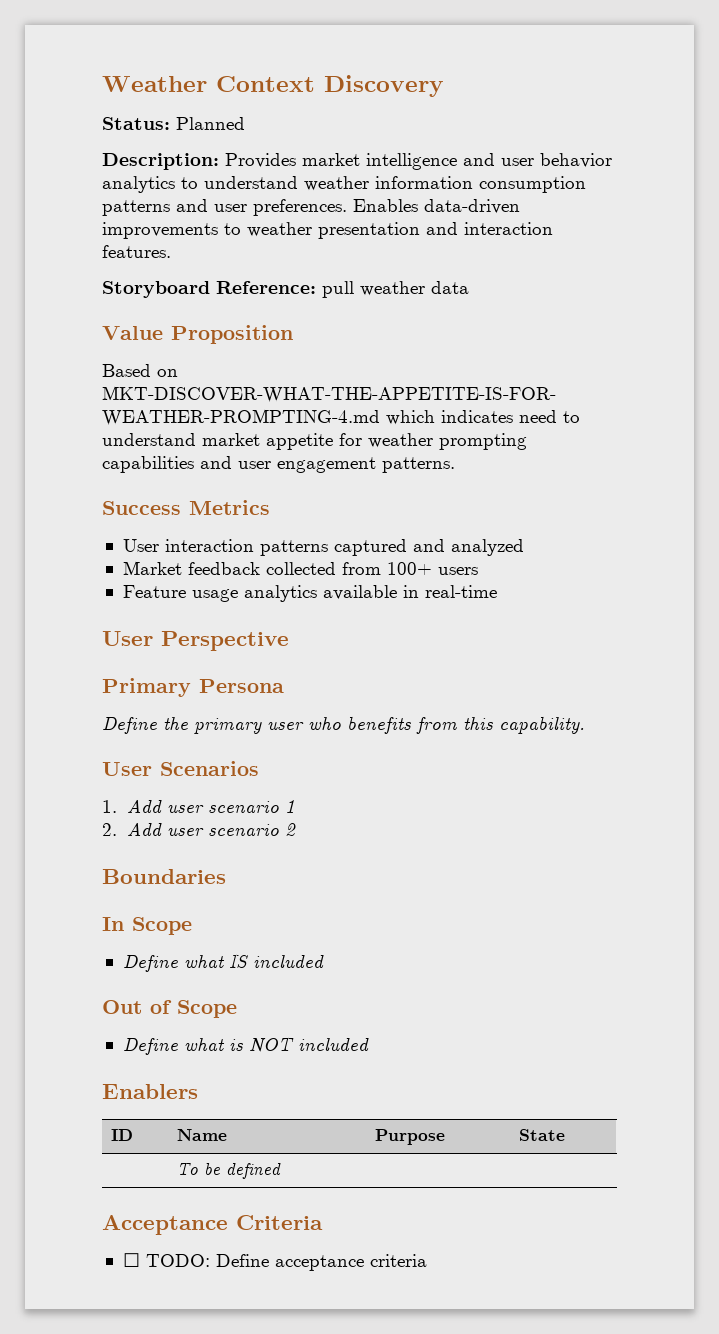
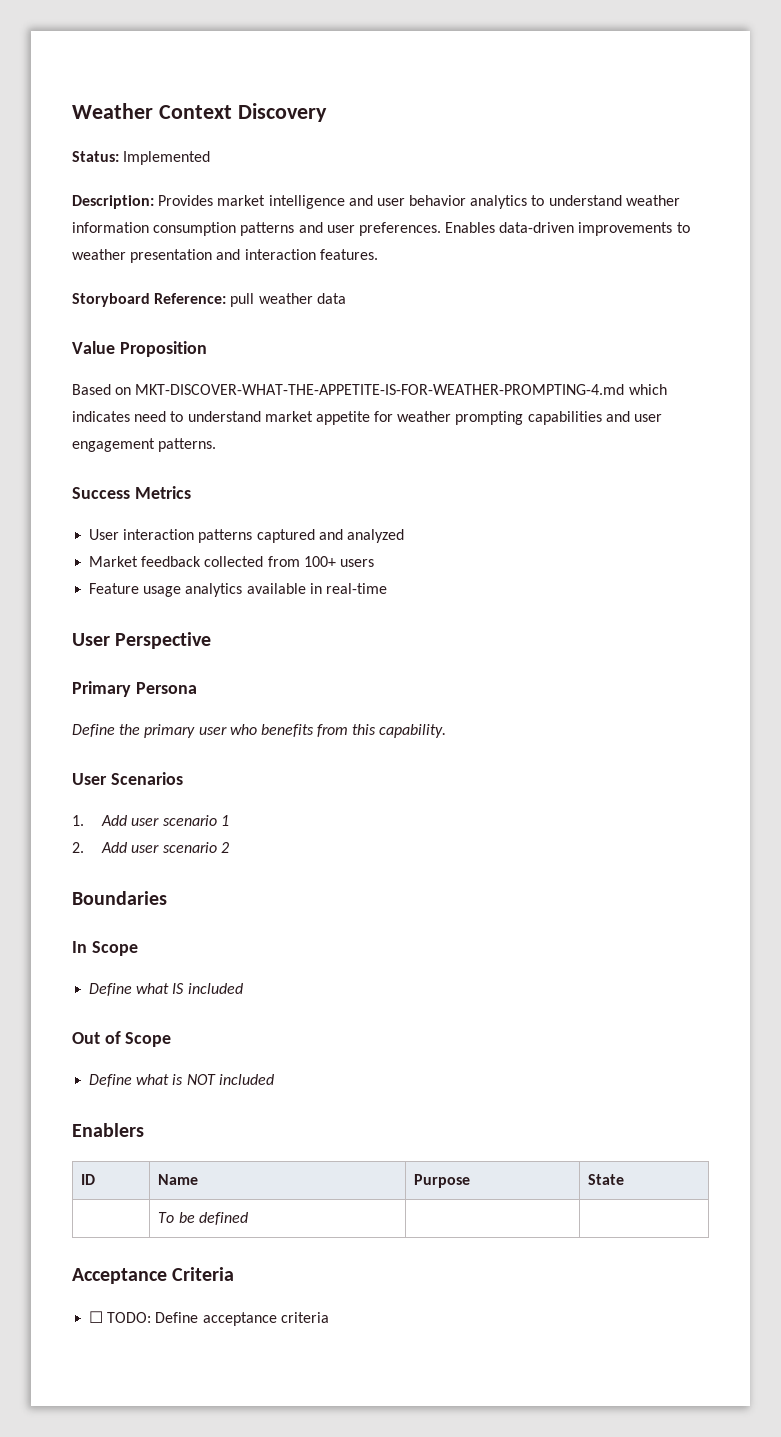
[176,117,245,130] Planned -> [123,151,211,165] Implemented

